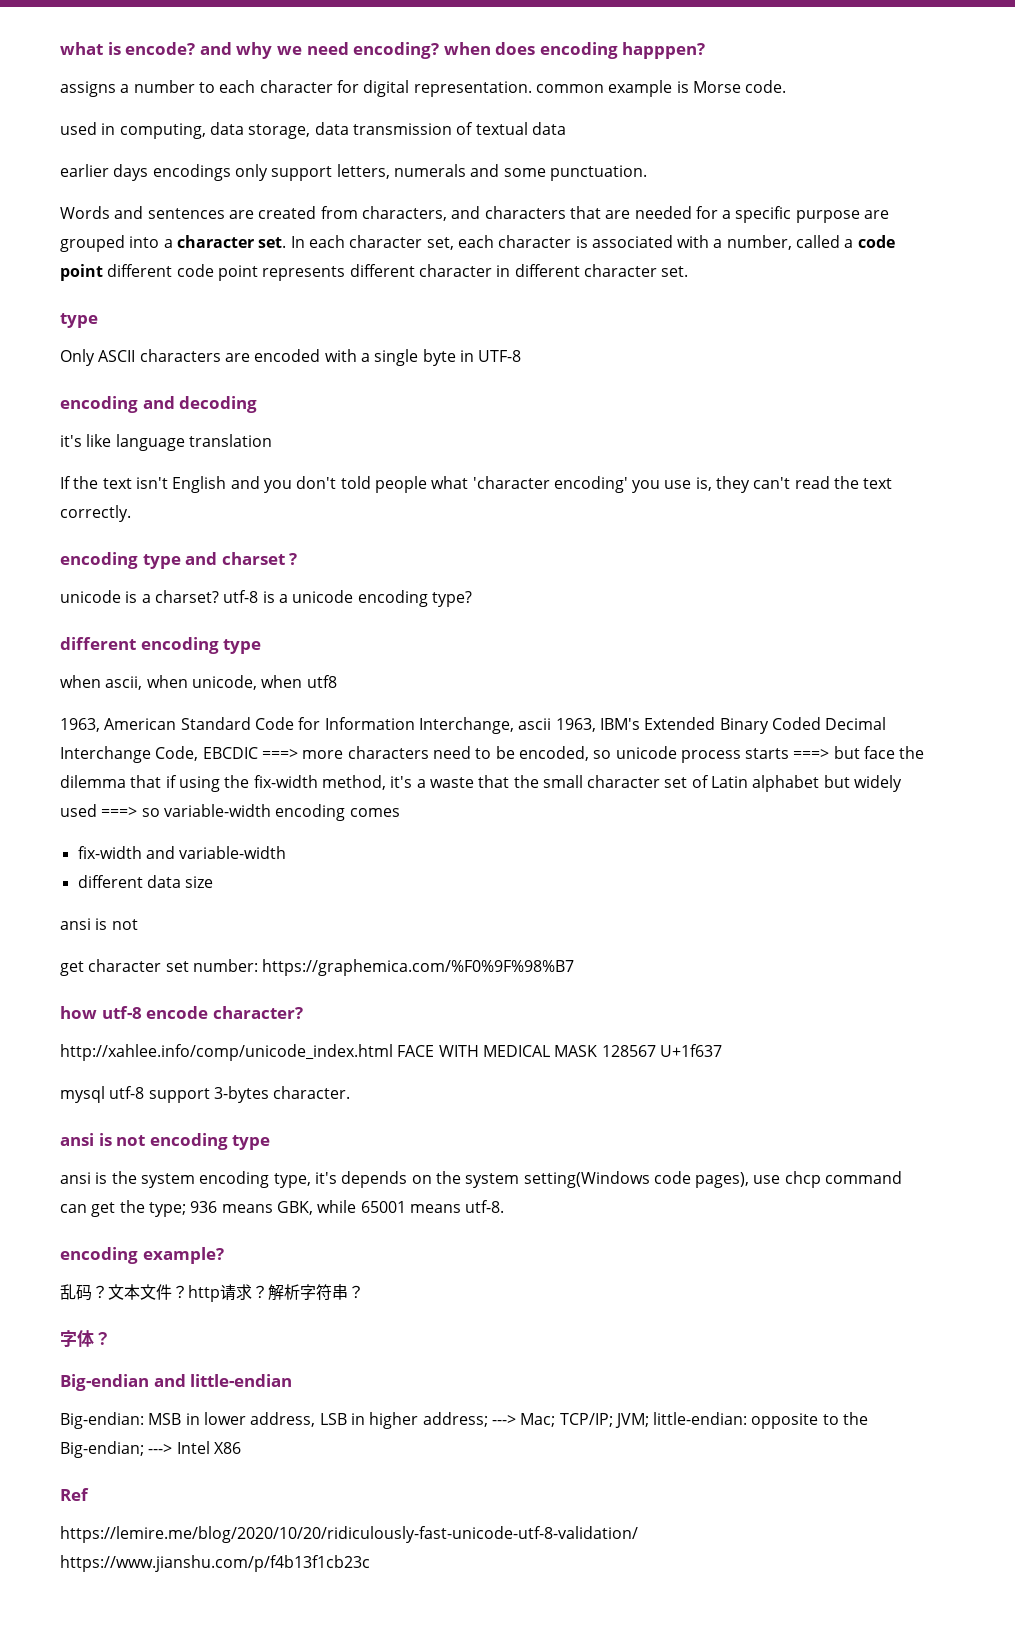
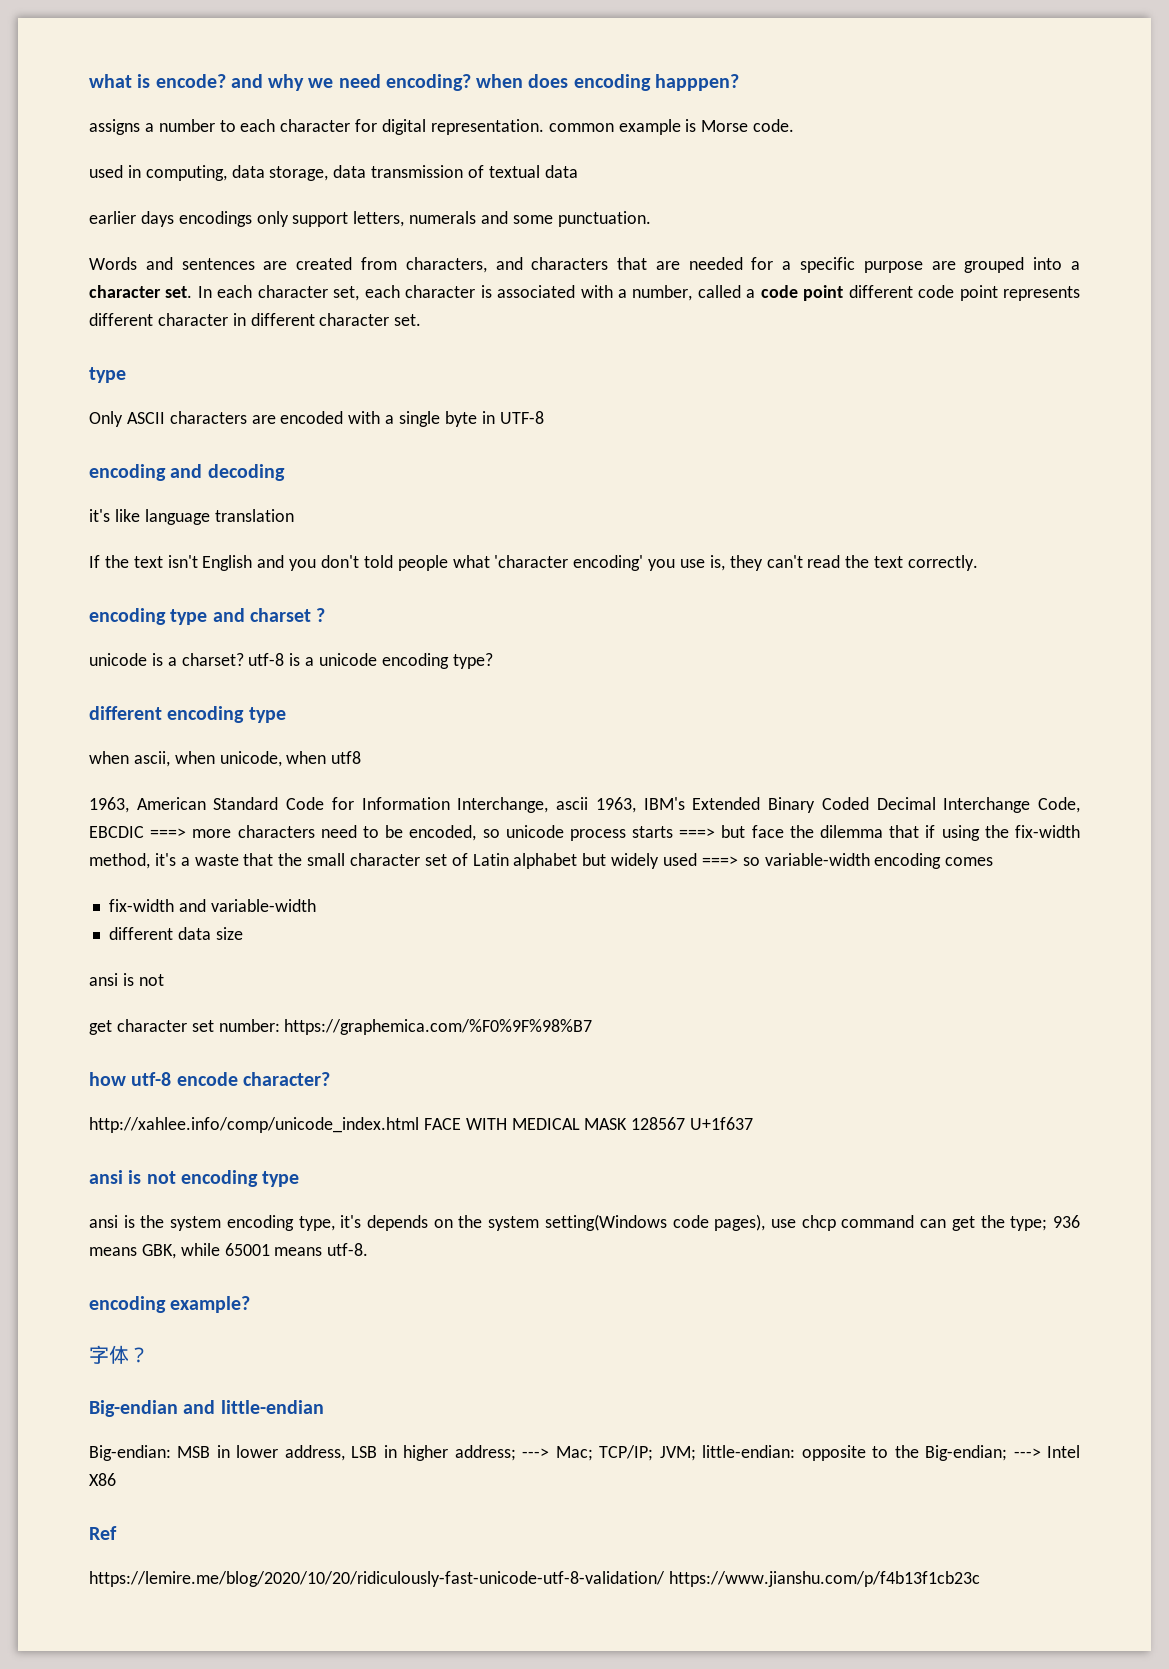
[60,1086,351,1103] // mysql utf-8 support 3-bytes character. -> (754, 1123) none
[60,1284,364,1302] // 乱码？文本文件？http请求？解析字符串？ -> (251, 1304) none

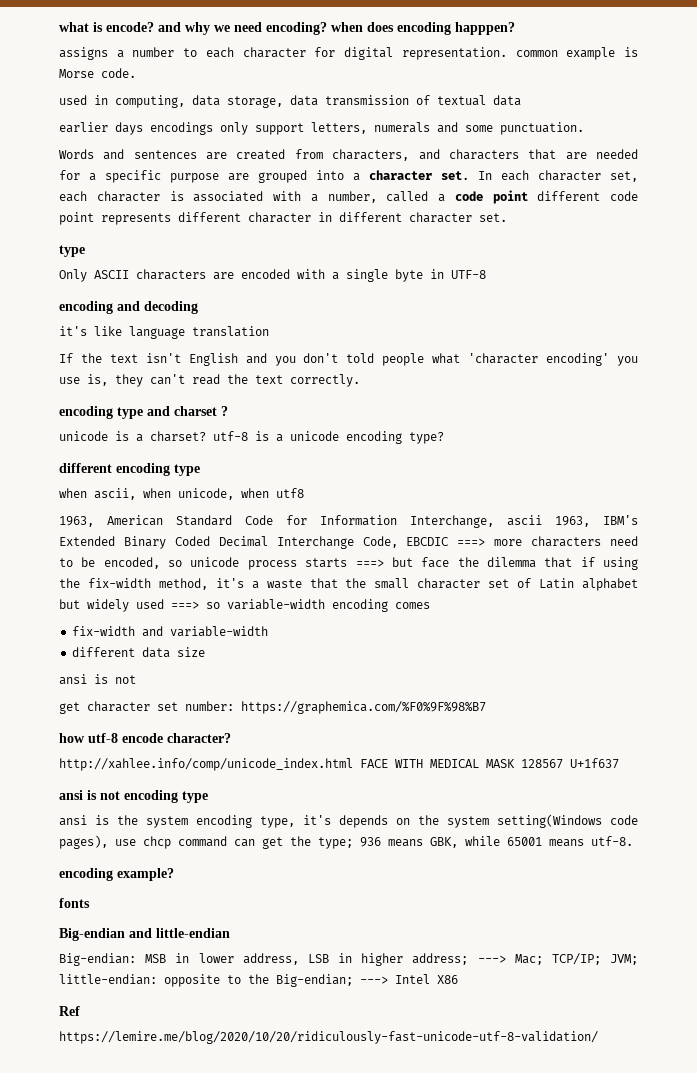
[89,1345,149,1364] 字体？ -> [59,898,90,908] fonts
[668,1571,980,1587] https://www.jianshu.com/p/f4b13f1cb23c -> (598, 1037) none

